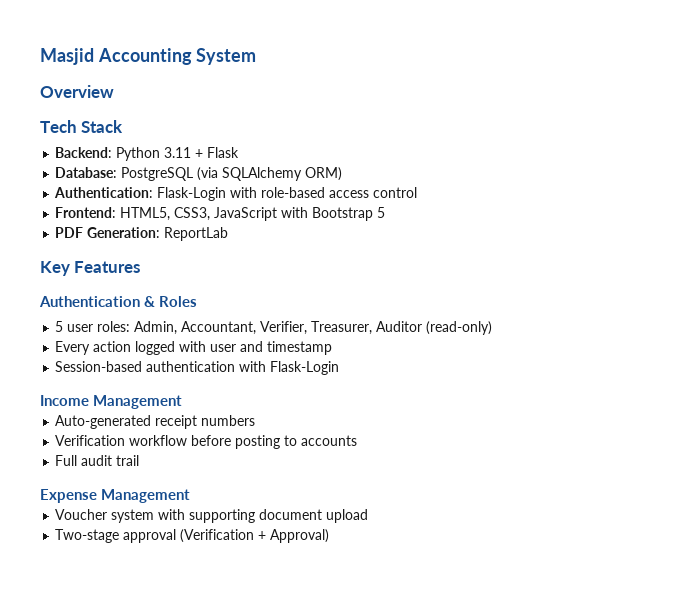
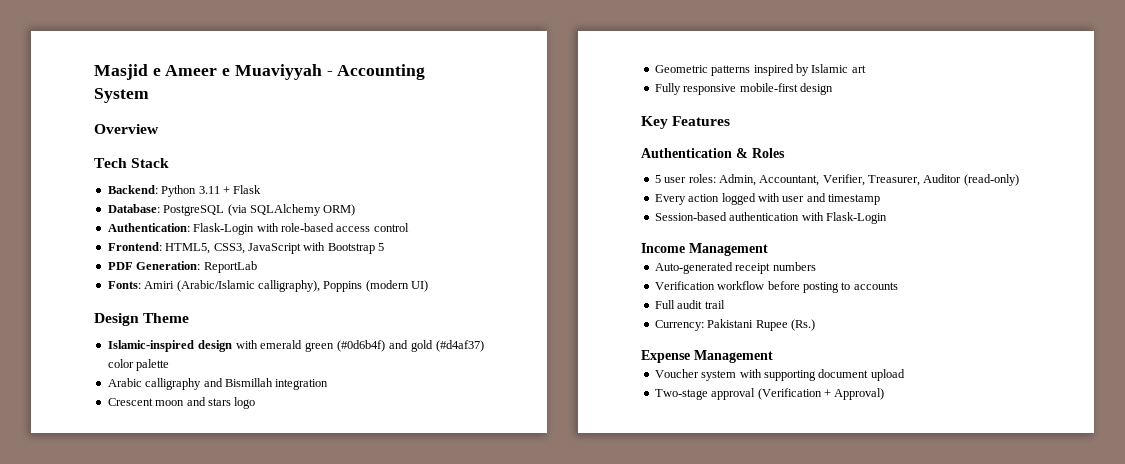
(94, 56) none -> [152,64,333,80] e Ameer e Muaviyyah -
(229, 234) none -> [107,280,428,292] [94,313,190,326] [107,340,484,352] [107,359,170,371] [107,378,329,390] [107,397,256,409] [654,64,866,76] [654,83,833,95] // Fonts: Amiri (Arabic/Islamic calligraphy), Poppins (modern UI) // Design Theme // Islamic-inspired design with emerald green (#0d6b4f) and gold (#d4af37) color palette // Arabic calligraphy and Bismillah integration // Crescent moon and stars logo // Geometric patterns inspired by Islamic art // Fully responsive mobile-first design
(140, 460) none -> [654,319,815,331] // Currency: Pakistani Rupee (Rs.)

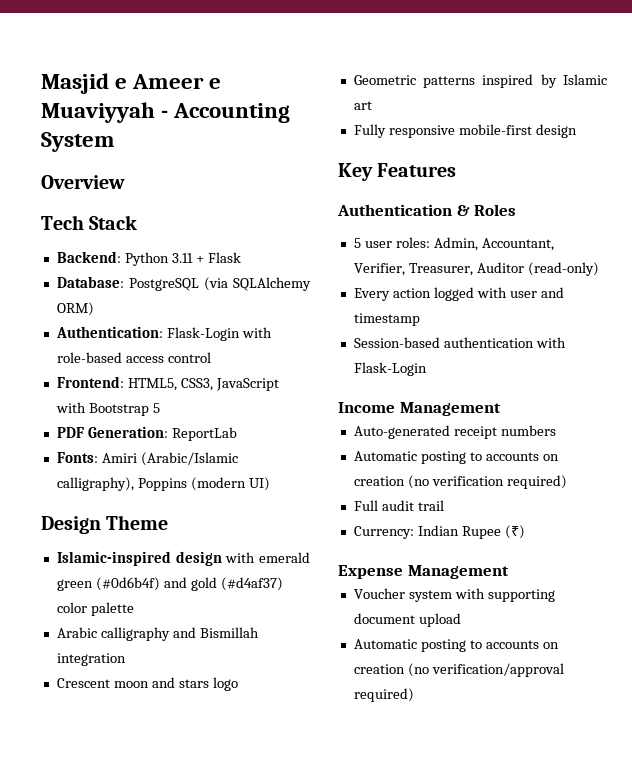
[654,281,898,293] Verification workflow before posting to accounts -> [353,451,559,464] [353,475,567,489] Automatic posting to accounts on creation (no verification required)
[707,319,815,331] Pakistani Rupee (Rs.) -> [417,525,525,539] Indian Rupee (₹)
[654,388,885,400] Two-stage approval (Verification + Approval) -> [353,639,559,652] [353,663,564,677] [353,688,414,702] Automatic posting to accounts on creation (no verification/approval required)

